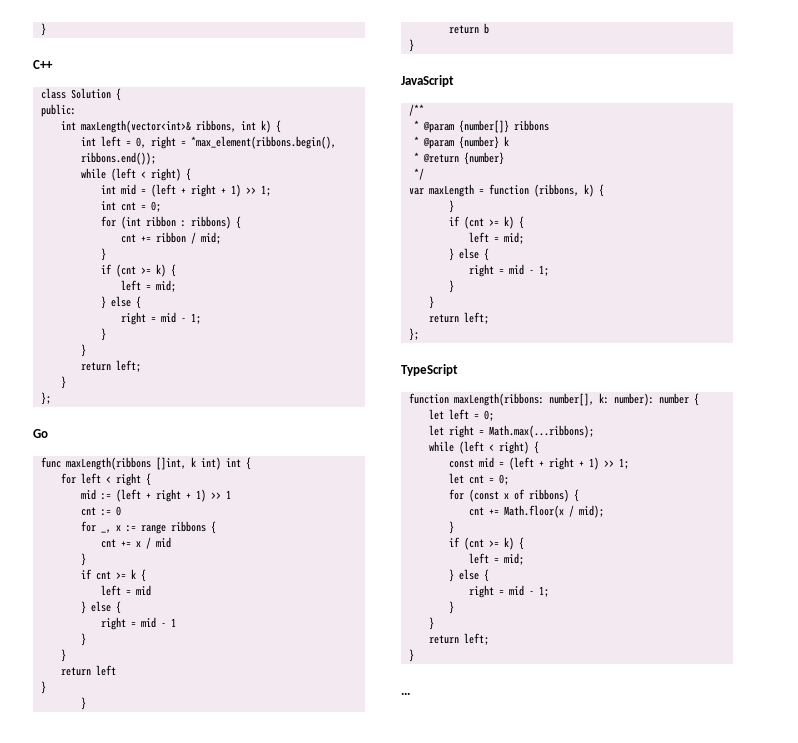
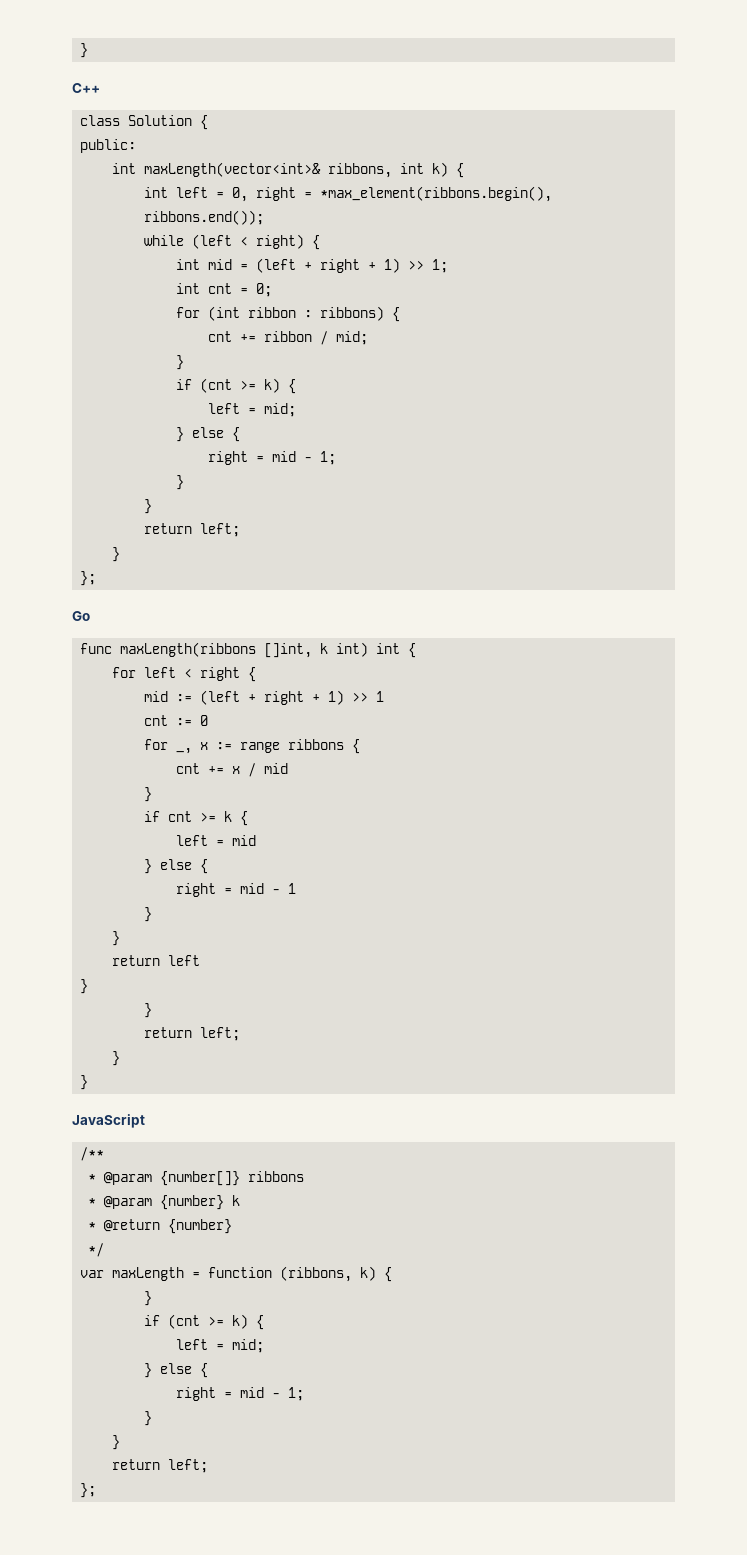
[483,23,489,34] b -> [200,1027,241,1041] [112,1051,121,1066] left; // }
[401,364,458,376] [408,393,699,406] [428,409,494,421] [428,425,594,438] [428,441,539,454] [448,457,629,470] [448,473,509,485] [448,489,579,502] [468,505,604,518] [448,521,454,534] [448,537,524,550] [468,553,524,565] [448,569,489,582] [468,585,549,598] [448,601,454,614] [428,617,434,630] [428,633,489,645] [408,649,414,662] [401,692,410,695] // TypeScript // function maxLength(ribbons: number[], k: number): number { // let left = 0; // let right = Math.max(...ribbons); // while (left < right) { // const mid = (left + right + 1) >> 1; // let cnt = 0; // for (const x of ribbons) { // cnt += Math.floor(x / mid); // } // if (cnt >= k) { // left = mid; // } else { // right = mid - 1; // } // } // return left; // } // ... -> (97, 1490) none

